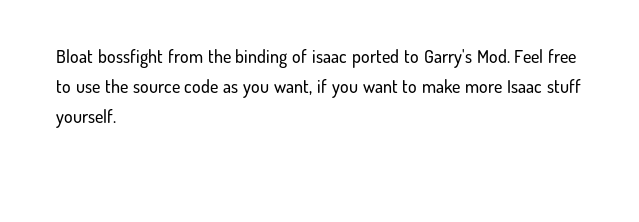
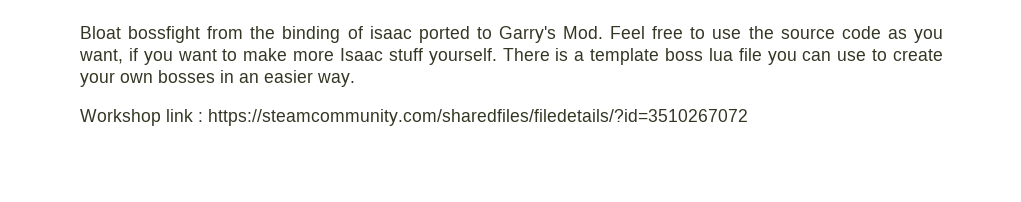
(116, 118) none -> [502,48,944,65] [80,70,355,87] [80,109,748,126] There is a template boss lua file you can use to create your own bosses in an easier way. // Workshop link : https://steamcommunity.com/sharedfiles/filedetails/?id=3510267072

